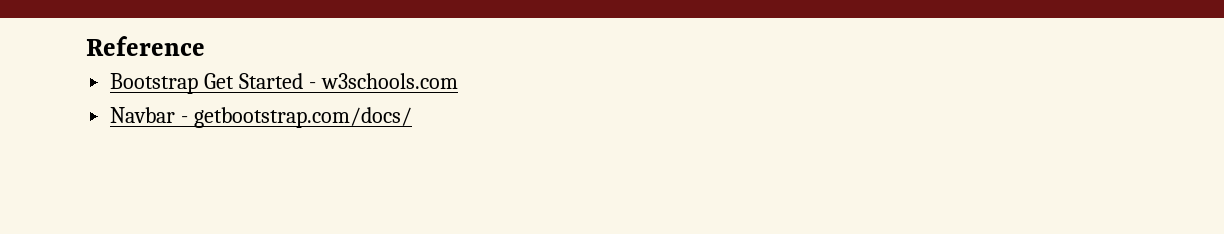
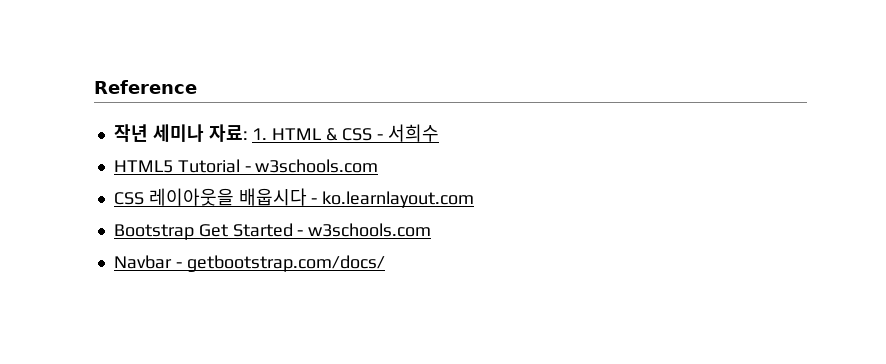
(205, 46) none -> [113,124,439,142] [113,159,379,173] [113,188,475,208] // 작년 세미나 자료: 1. HTML & CSS - 서희수 // HTML5 Tutorial - w3schools.com // CSS 레이아웃을 배웁시다 - ko.learnlayout.com

